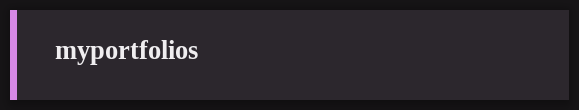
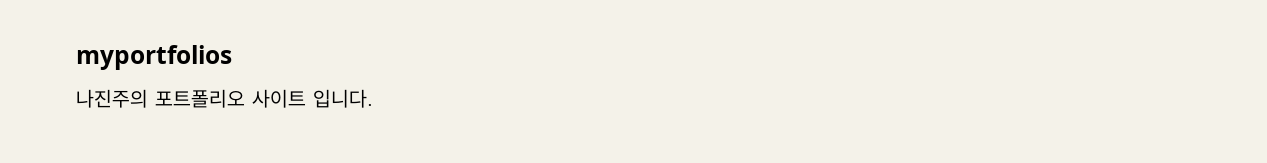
(198, 52) none -> [76,89,373,108] // 나진주의 포트폴리오 사이트 입니다.

